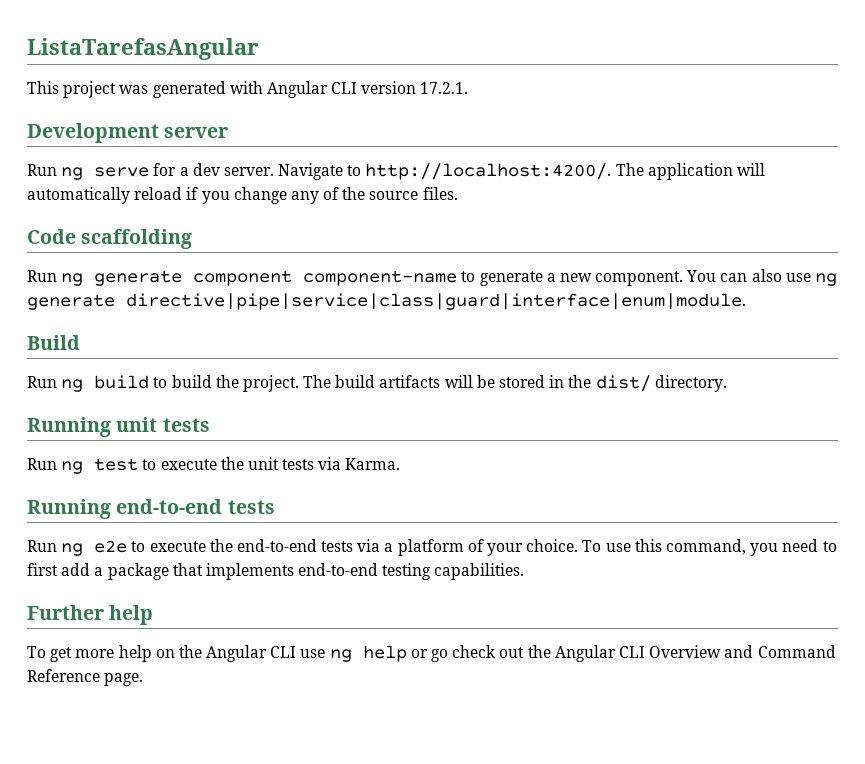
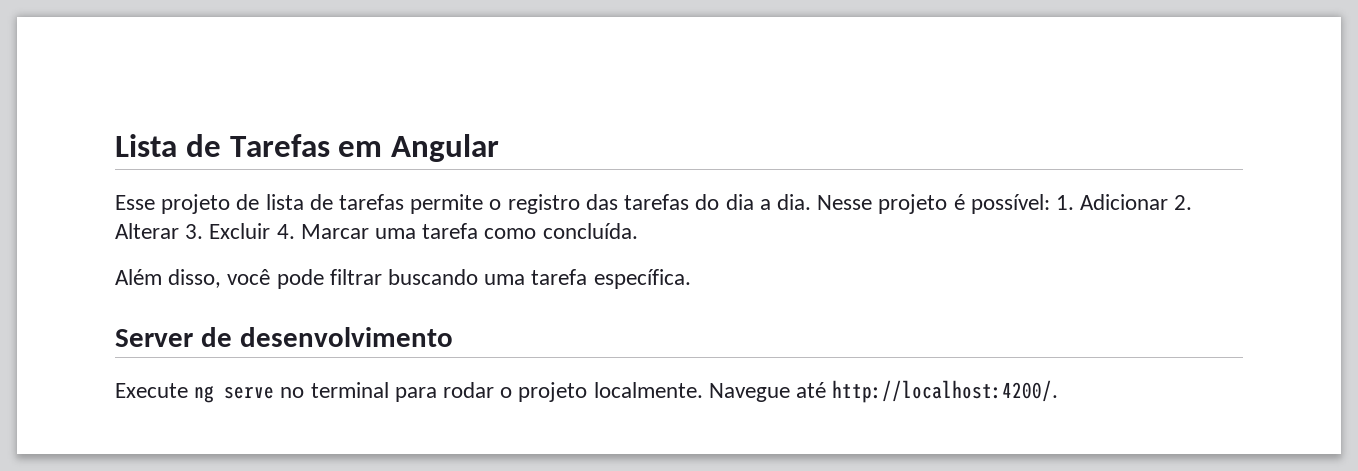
[27,38,259,60] [27,81,469,98] [27,123,229,143] [27,163,766,180] [27,187,458,204] [27,229,193,249] [27,269,838,286] [27,293,746,310] [27,335,80,350] [27,375,727,392] [27,417,210,437] [27,457,401,474] [27,499,275,519] [27,539,837,556] [27,563,525,580] [27,605,154,625] [27,645,836,662] [27,669,144,686] ListaTarefasAngular // This project was generated with Angular CLI version 17.2.1. // Development server // Run ng serve for a dev server. Navigate to http://localhost:4200/. The application will automatically reload if you change any of the source files. // Code scaffolding // Run ng generate component component-name to generate a new component. You can also use ng generate directive|pipe|service|class|guard|interface|enum|module. // Build // Run ng build to build the project. The build artifacts will be stored in the dist/ directory. // Running unit tests // Run ng test to execute the unit tests via Karma. // Running end-to-end tests // Run ng e2e to execute the end-to-end tests via a platform of your choice. To use this command, you need to first add a package that implements end-to-end testing capabilities. // Further help // To get more help on the Angular CLI use ng help or go check out the Angular CLI Overview and Command Reference page. -> [115,134,500,162] [115,194,1193,214] [115,223,638,239] [115,269,691,289] [115,327,453,347] [115,380,1059,403] Lista de Tarefas em Angular // Esse projeto de lista de tarefas permite o registro das tarefas do dia a dia. Nesse projeto é possível: 1. Adicionar 2. Alterar 3. Excluir 4. Marcar uma tarefa como concluída. // Além disso, você pode filtrar buscando uma tarefa específica. // Server de desenvolvimento // Execute ng serve no terminal para rodar o projeto localmente. Navegue até http://localhost:4200/.

